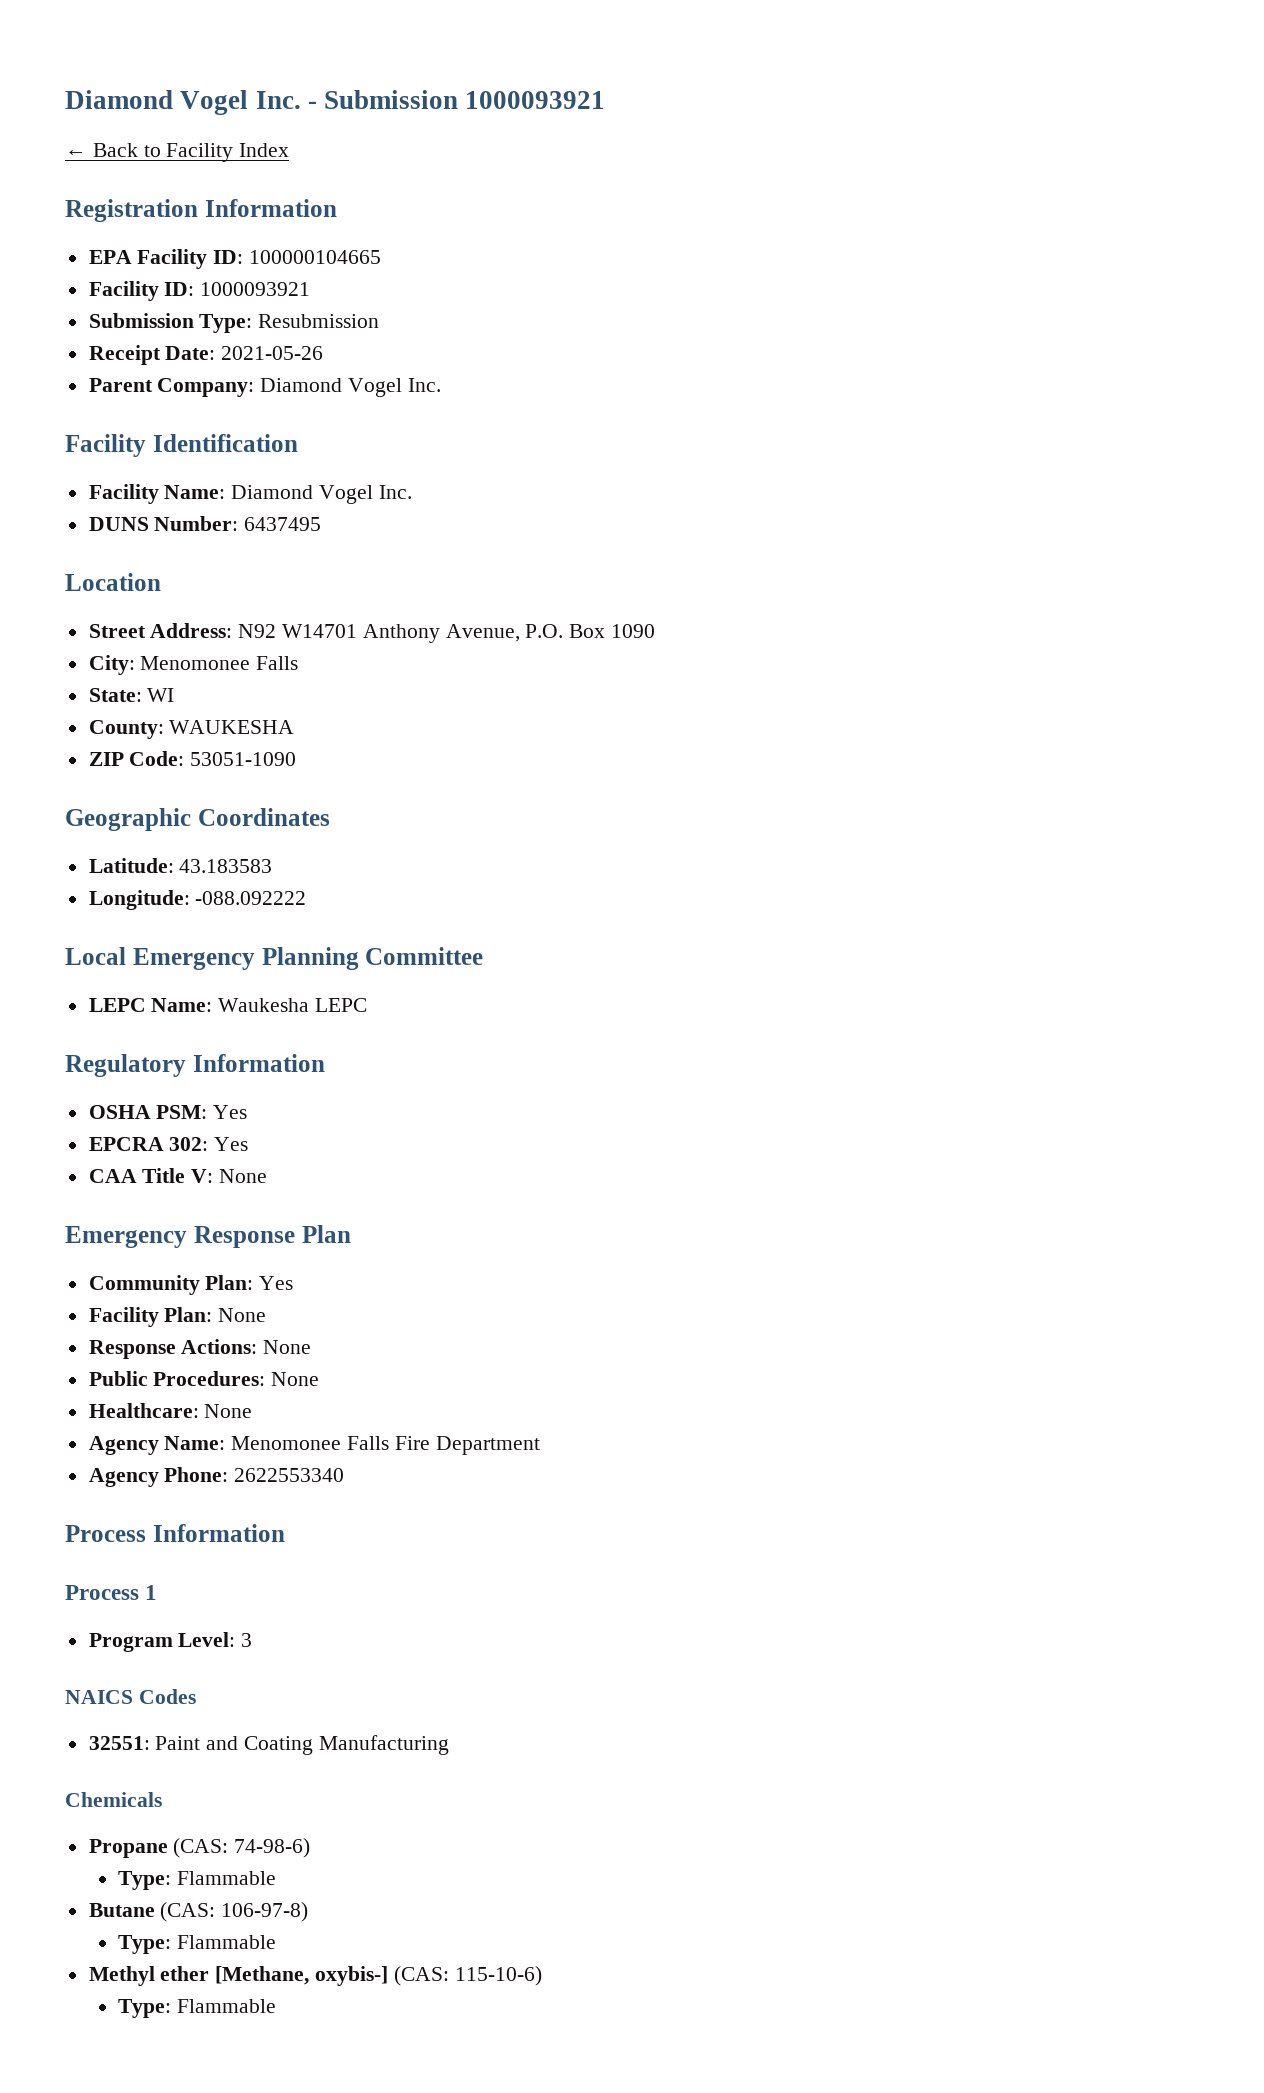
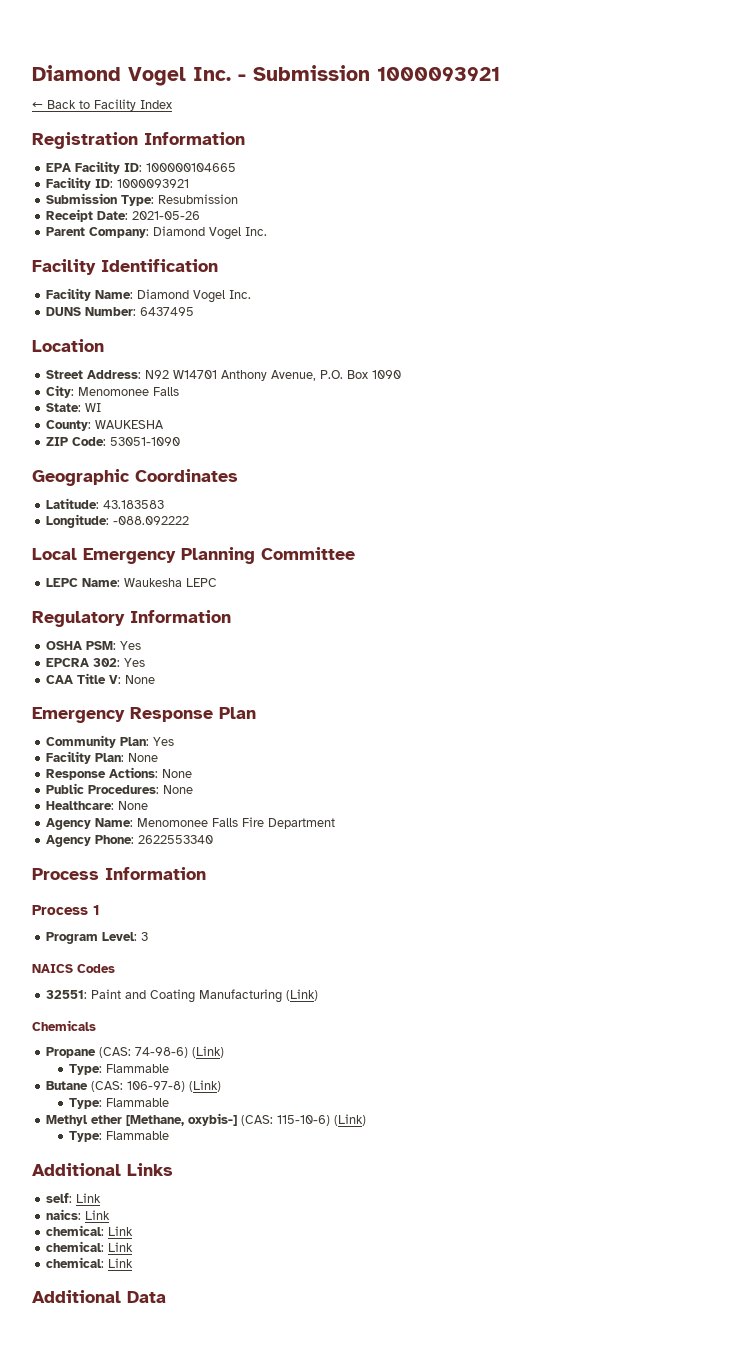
(449, 1745) none -> [286,989,319,1001] (Link)
(311, 1848) none -> [192,1046,225,1058] (Link)
(309, 1912) none -> [189,1080,222,1092] (Link)
[118,1999,276,2018] // Type: Flammable -> [334,1114,367,1126] [69,1131,170,1142] [32,1163,173,1176] [46,1193,102,1203] [46,1209,111,1220] [46,1225,134,1236] [46,1241,134,1252] [46,1257,134,1268] [32,1290,166,1303] (Link) // Type: Flammable // Additional Links // self: Link // naics: Link // chemical: Link // chemical: Link // chemical: Link // Additional Data

